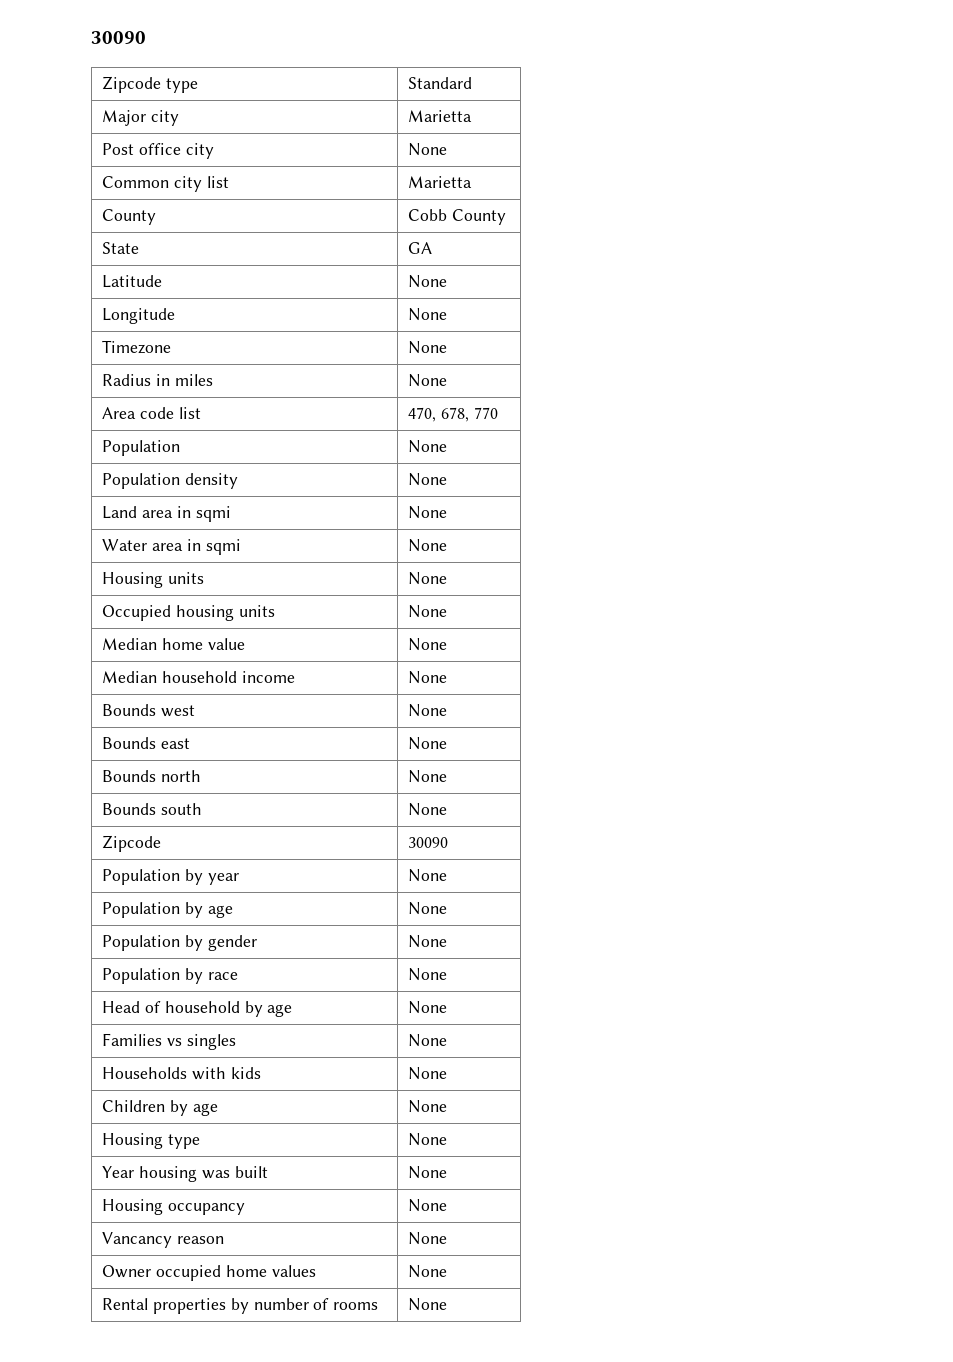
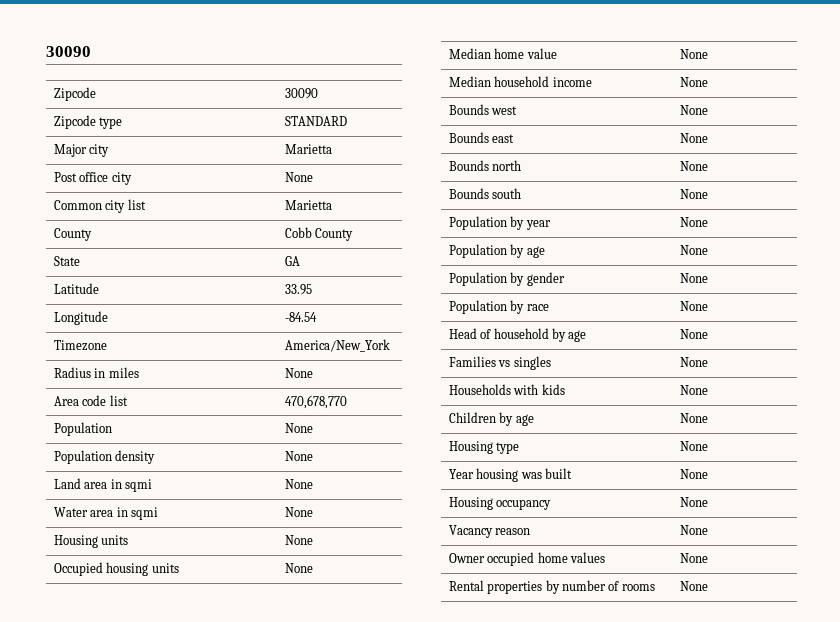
[91,31,146,44] 30090 -> [46,46,91,57] [53,87,96,101] [284,88,318,99] 30090 // Zipcode | 30090
[408,77,473,89] Standard -> [284,116,347,126] STANDARD
[408,275,448,288] | None -> [284,284,312,295] | 33.95
[408,308,448,321] | None -> [284,312,317,322] | -84.54
[408,341,448,354] | None -> [284,339,390,352] | America/New_York
[408,407,498,422] 470, 678, 770 -> [284,395,347,409] 470,678,770
[102,835,162,852] [408,837,449,848] // Zipcode | 30090 -> (708, 194) none
[102,1232,173,1248] Vancancy -> [448,525,493,538] Vacancy

